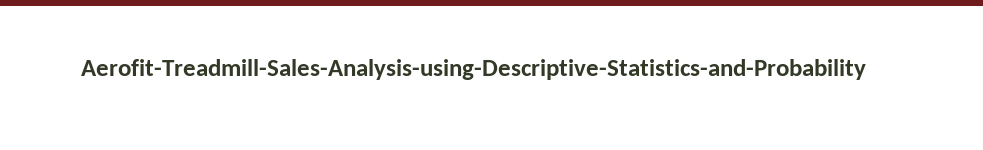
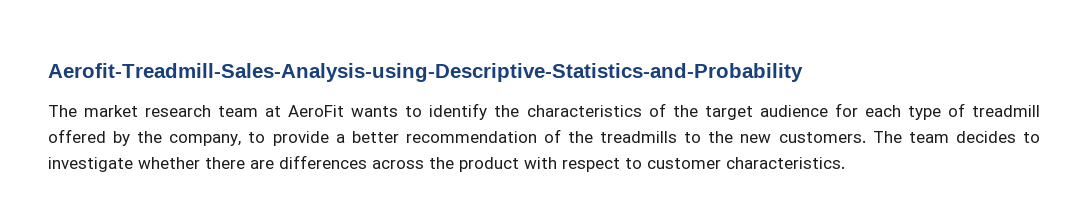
(866, 69) none -> [48,103,1040,120] [48,129,1040,146] [48,155,845,172] // The market research team at AeroFit wants to identify the characteristics of the target audience for each type of treadmill offered by the company, to provide a better recommendation of the treadmills to the new customers. The team decides to investigate whether there are differences across the product with respect to customer characteristics.

